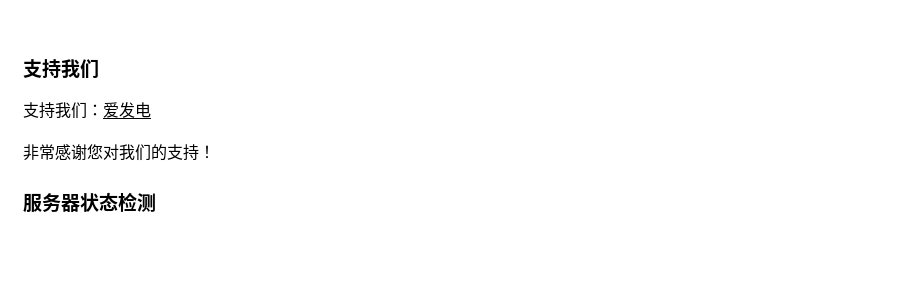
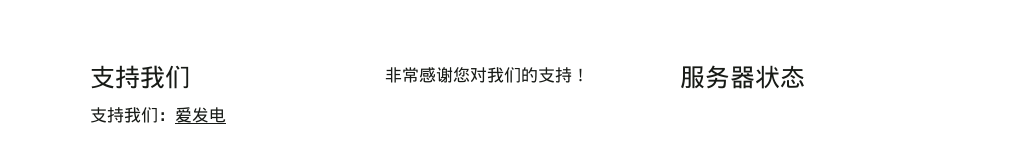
[118,192,156,212] 检测 -> (805, 76) none

